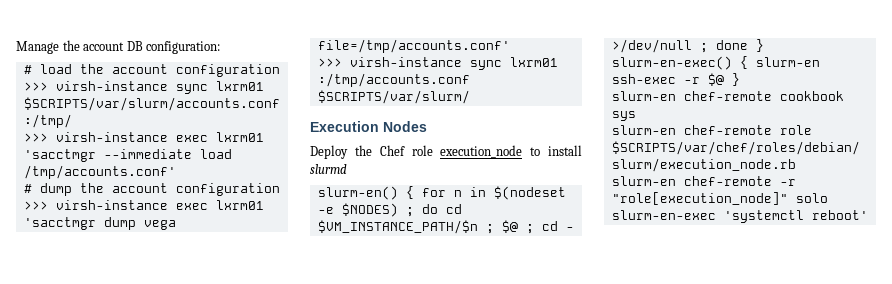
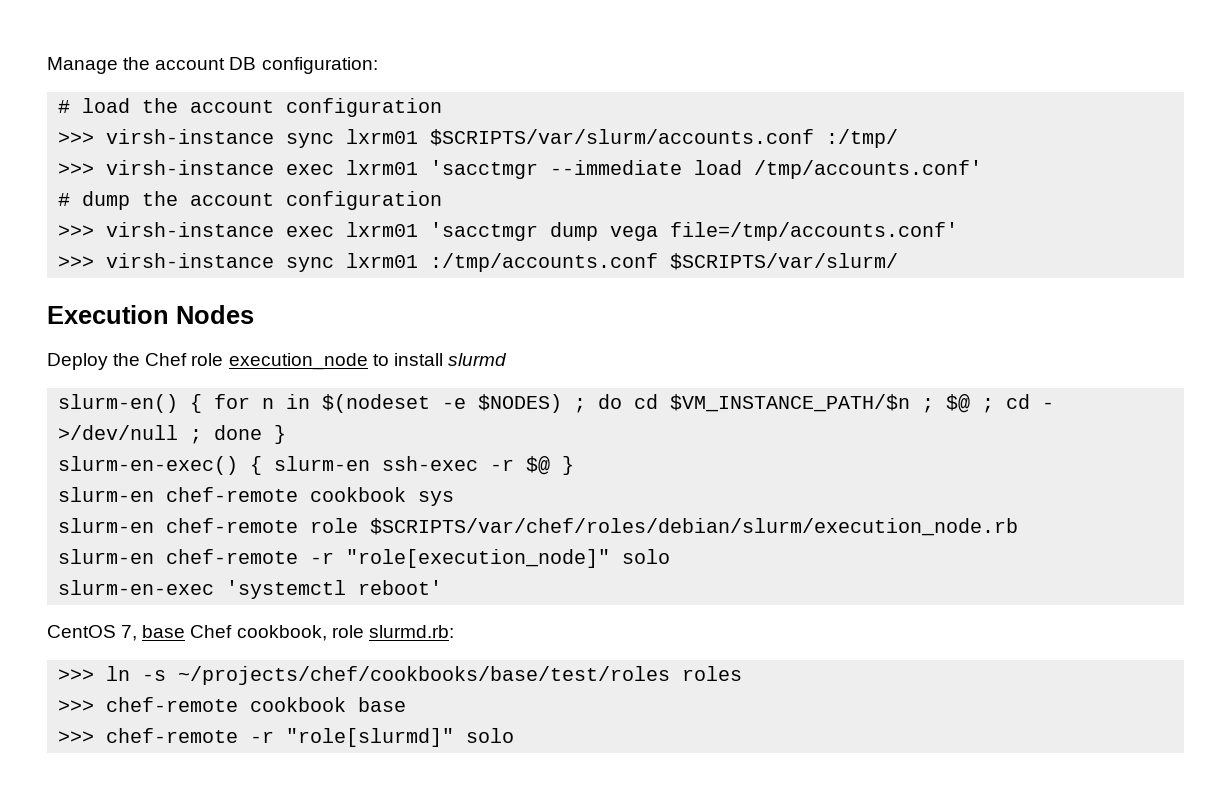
(868, 215) none -> [47,625,454,641] [58,666,743,685] [58,697,407,712] [58,728,515,747] // CentOS 7, base Chef cookbook, role slurmd.rb: // >>> ln -s ~/projects/chef/cookbooks/base/test/roles roles // >>> chef-remote cookbook base // >>> chef-remote -r "role[slurmd]" solo

